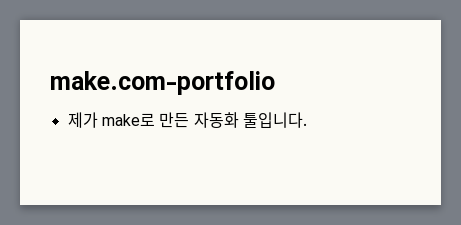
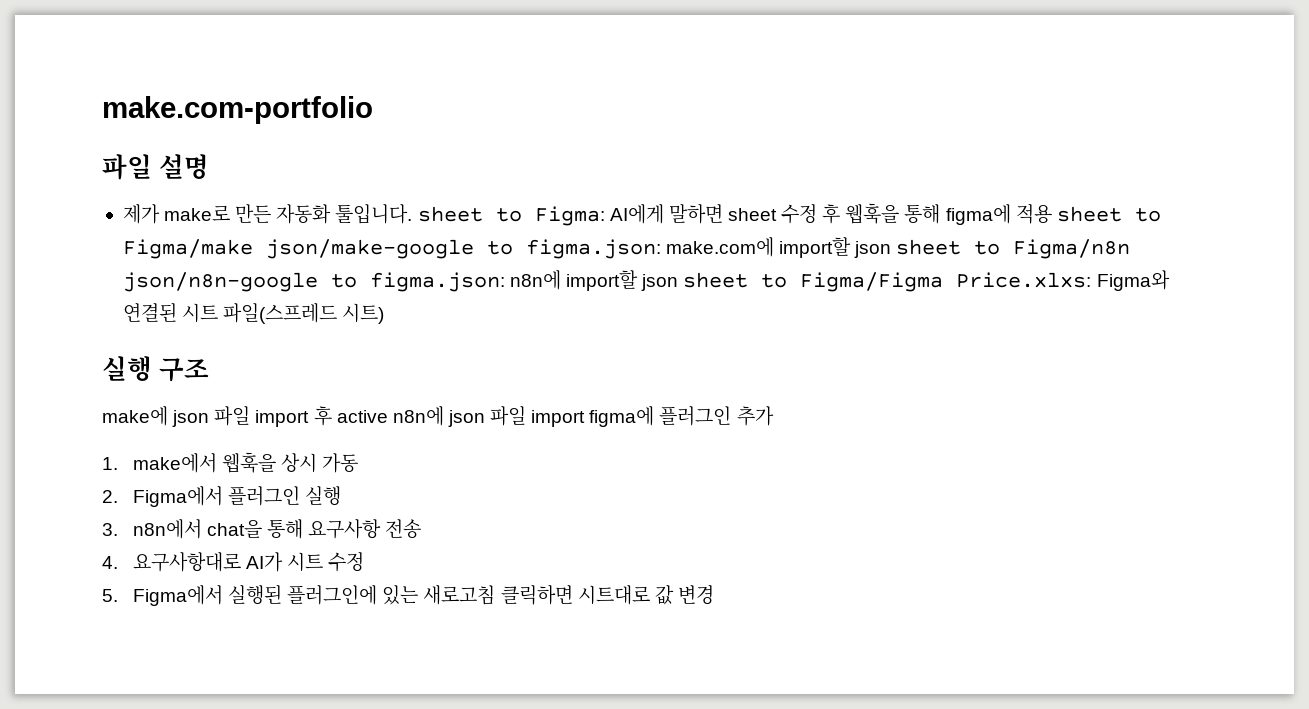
(275, 83) none -> [102,154,209,180] // 파일 설명
(307, 120) none -> [417,203,1161,226] [122,237,1131,259] [122,270,1170,292] [122,303,385,324] [102,356,209,382] [102,406,774,427] [102,452,359,473] [102,486,342,507] [102,519,422,539] [102,552,365,572] [102,585,714,606] sheet to Figma: AI에게 말하면 sheet 수정 후 웹훅을 통해 figma에 적용 sheet to Figma/make json/make-google to figma.json: make.com에 import할 json sheet to Figma/n8n json/n8n-google to figma.json: n8n에 import할 json sheet to Figma/Figma Price.xlxs: Figma와 연결된 시트 파일(스프레드 시트) // 실행 구조 // make에 json 파일 import 후 active n8n에 json 파일 import figma에 플러그인 추가 // 1. make에서 웹훅을 상시 가동 // 2. Figma에서 플러그인 실행 // 3. n8n에서 chat을 통해 요구사항 전송 // 4. 요구사항대로 AI가 시트 수정 // 5. Figma에서 실행된 플러그인에 있는 새로고침 클릭하면 시트대로 값 변경

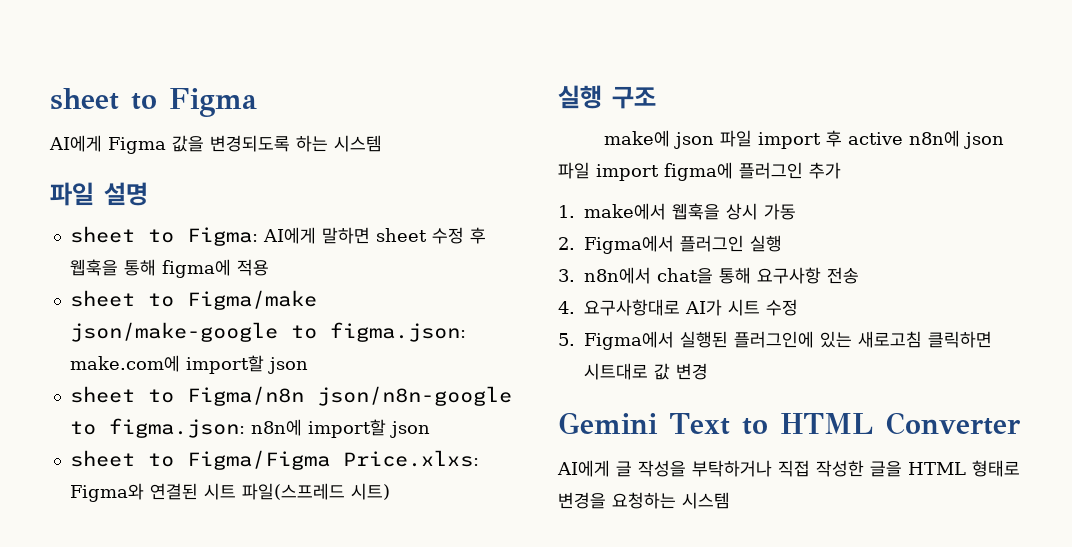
[102,96,373,124] [102,154,209,180] [122,204,413,224] make.com-portfolio // 파일 설명 // 제가 make로 만든 자동화 툴입니다. -> [50,88,257,117] [49,135,382,154] [50,182,148,206] sheet to Figma // AI에게 Figma 값을 변경되도록 하는 시스템 // 파일 설명 //
(1052, 214) none -> (269, 267) //
(892, 249) none -> (308, 365) //
(679, 282) none -> (430, 429) //
(714, 595) none -> [558,412,1021,435] [557,460,1020,477] [558,492,730,509] // Gemini Text to HTML Converter // AI에게 글 작성을 부탁하거나 직접 작성한 글을 HTML 형태로 변경을 요청하는 시스템

